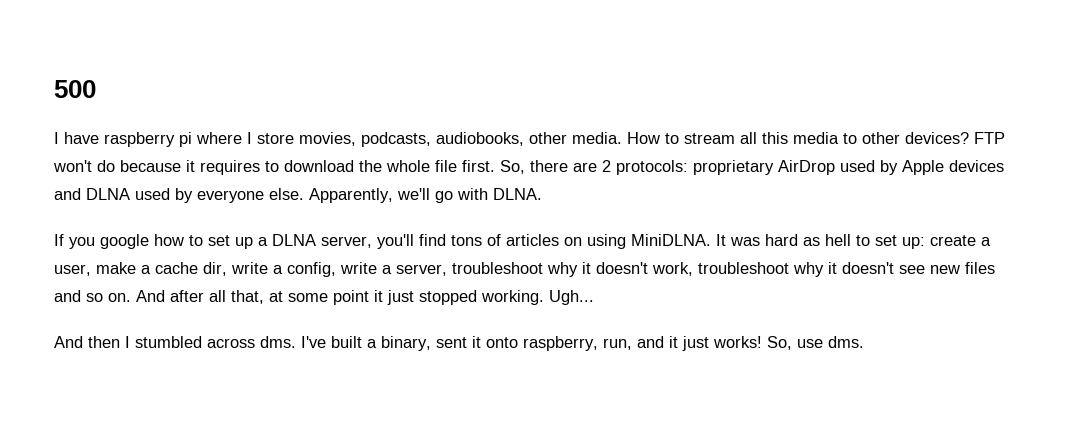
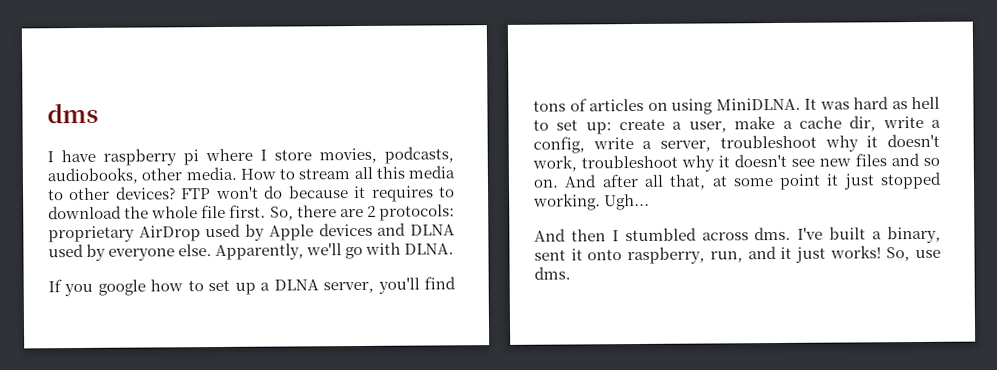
[54,80,96,98] 500 -> [47,102,99,124] dms

